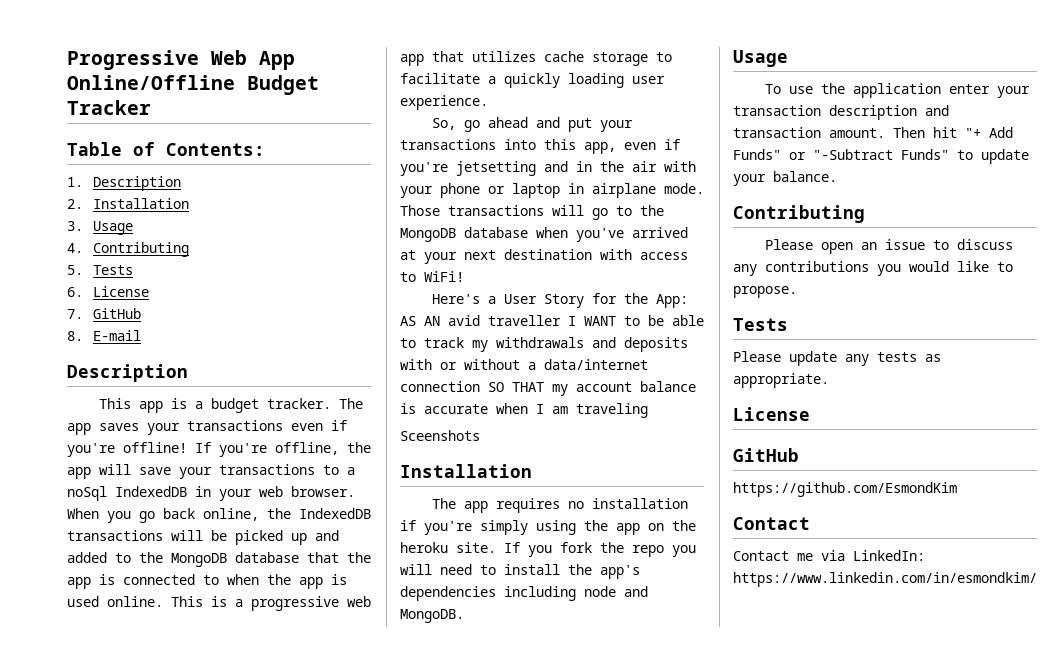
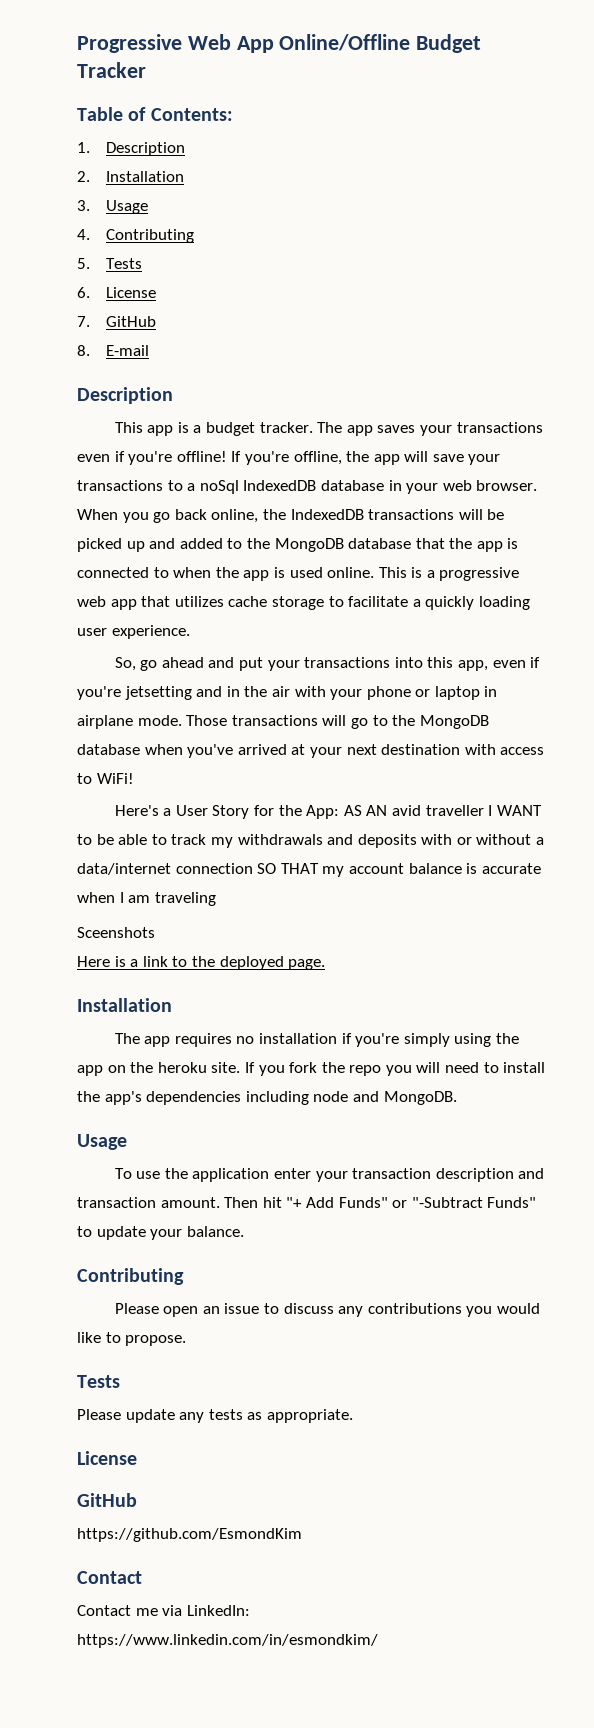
(187, 491) none -> [320,480,384,491] database
(480, 435) none -> [77,956,326,970] // Here is a link to the deployed page.

